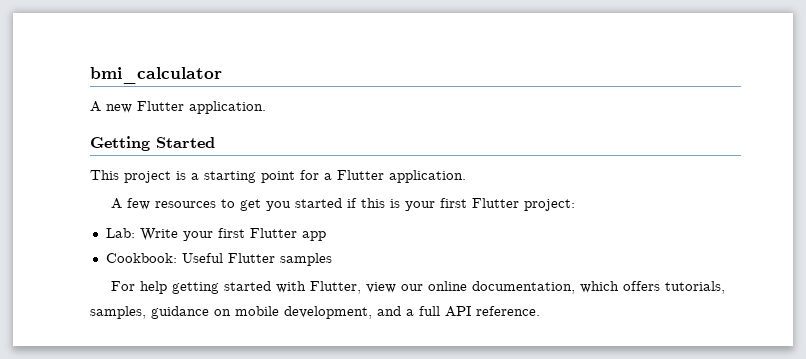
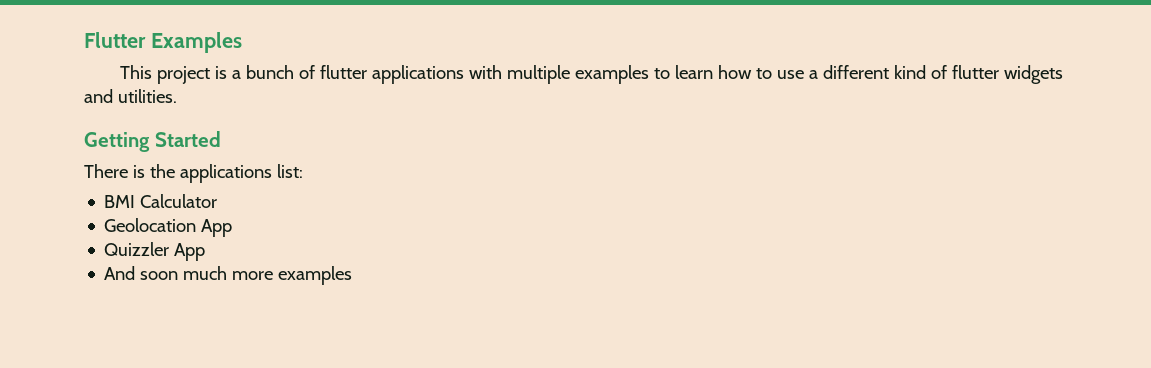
[90,67,222,84] [90,101,266,114] [90,136,215,151] [90,170,466,183] [110,198,575,211] [105,228,326,241] [105,253,332,266] [110,281,725,294] [90,306,540,319] bmi_calculator // A new Flutter application. // Getting Started // This project is a starting point for a Flutter application. // A few resources to get you started if this is your first Flutter project: // Lab: Write your first Flutter app // Cookbook: Useful Flutter samples // For help getting started with Flutter, view our online documentation, which offers tutorials, samples, guidance on mobile development, and a full API reference. -> [84,32,242,53] [120,65,1063,84] [84,89,177,103] [84,131,221,152] [84,164,303,183] [104,194,218,208] [104,218,233,237] [104,242,206,261] [104,266,353,285] Flutter Examples // This project is a bunch of flutter applications with multiple examples to learn how to use a different kind of flutter widgets and utilities. // Getting Started // There is the applications list: // BMI Calculator // Geolocation App // Quizzler App // And soon much more examples

